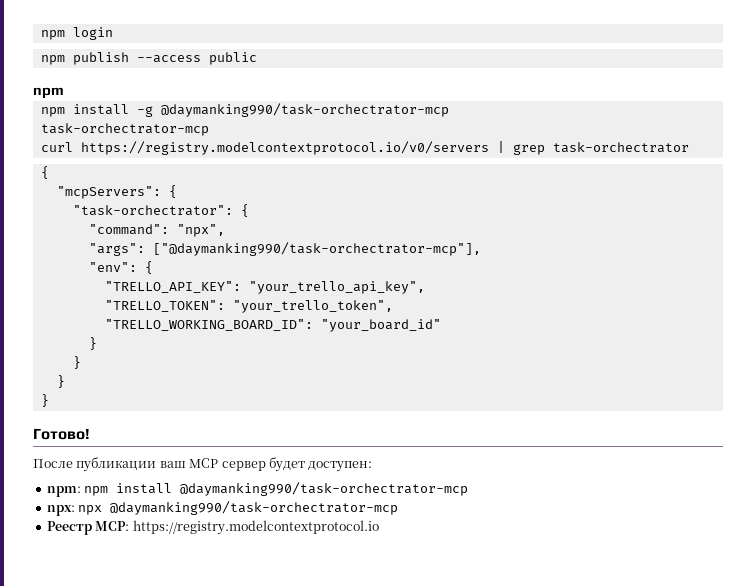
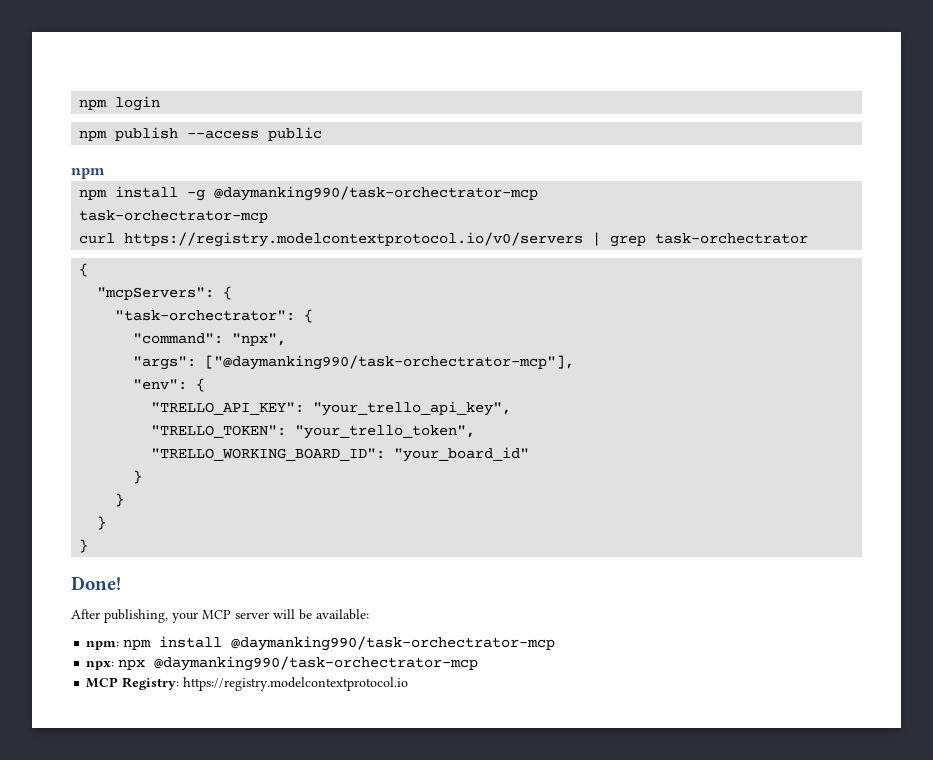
[33,428,90,440] [33,457,373,472] Готово! // После публикации ваш MCP сервер будет доступен: -> [71,576,121,590] [71,609,369,623] Done! // After publishing, your MCP server will be available:
[46,521,130,535] Реестр MCP: -> [86,677,180,690] MCP Registry:

